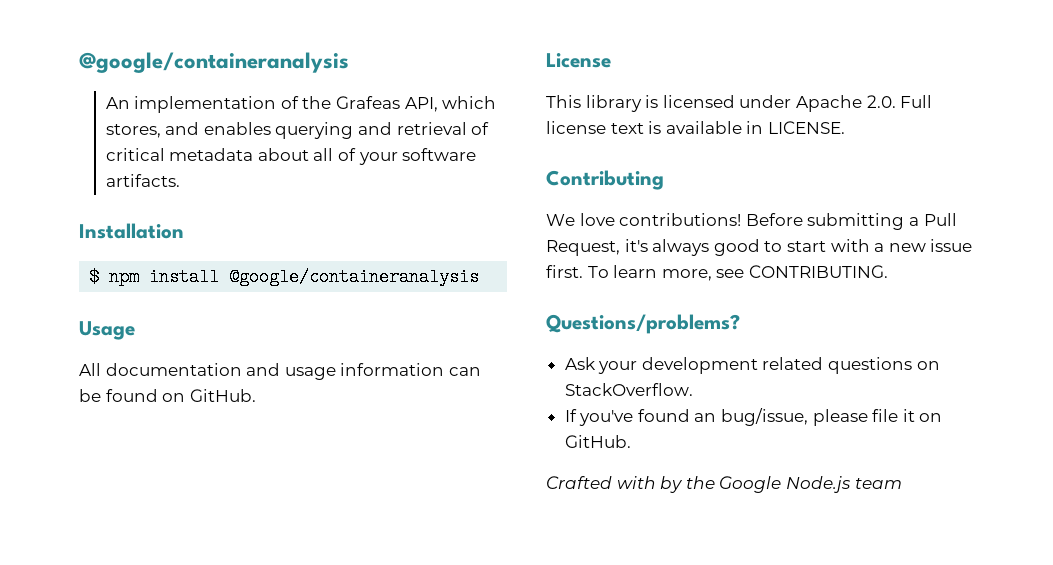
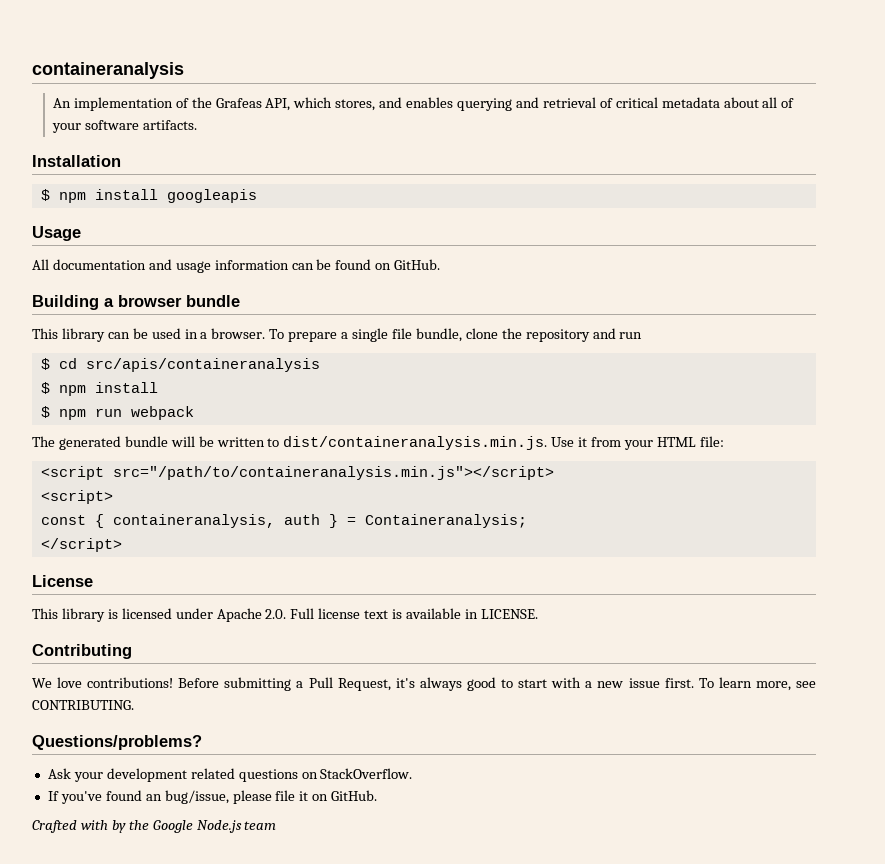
[79,52,349,73] @google/containeranalysis -> [32,62,184,79] containeranalysis
[229,268,480,286] @google/containeranalysis -> [166,189,257,203] googleapis
(256, 395) none -> [32,295,240,310] [32,328,643,342] [40,358,320,372] [40,382,158,396] [40,406,194,420] [32,436,724,450] [40,466,554,480] [40,490,113,504] [40,514,527,528] [40,538,122,552] // Building a browser bundle // This library can be used in a browser. To prepare a single file bundle, clone the repository and run // $ cd src/apis/containeranalysis // $ npm install // $ npm run webpack // The generated bundle will be written to dist/containeranalysis.min.js. Use it from your HTML file: // <script src="/path/to/containeranalysis.min.js"></script> // <script> // const { containeranalysis, auth } = Containeranalysis; // </script>

